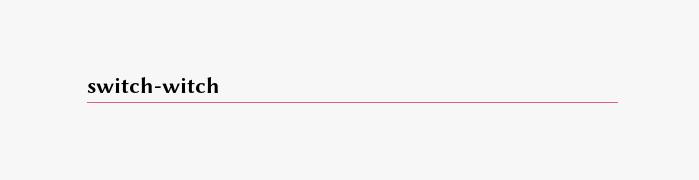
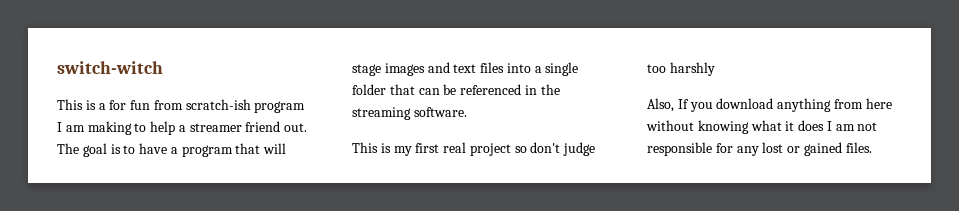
(220, 85) none -> [57,99,306,113] [57,121,308,135] [57,143,287,157] [352,62,579,76] [352,84,560,95] [352,107,467,120] [352,142,596,156] [647,62,715,76] [647,98,892,112] [646,120,878,134] [647,142,872,156] // This is a for fun from scratch-ish program I am making to help a streamer friend out. The goal is to have a program that will stage images and text files into a single folder that can be referenced in the streaming software. // This is my first real project so don't judge too harshly // Also, If you download anything from here without knowing what it does I am not responsible for any lost or gained files.

